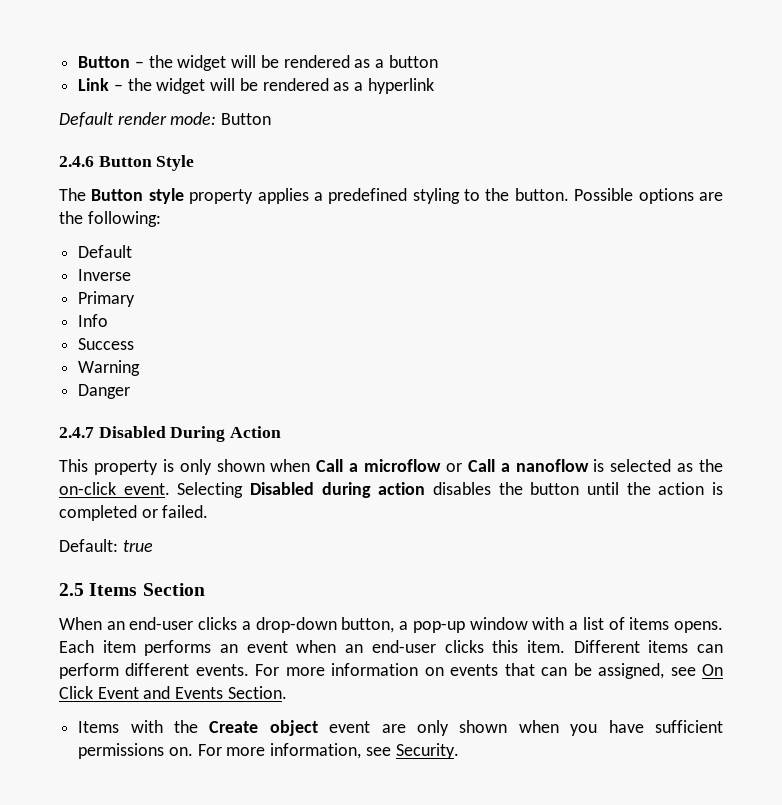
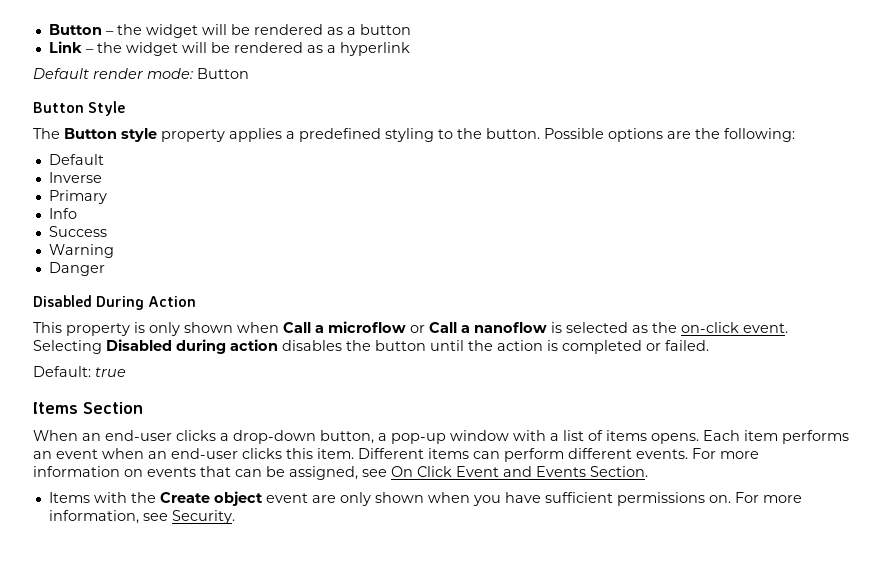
[59,156,94,167] 2.4.6 -> (249, 73) none
[59,427,94,438] 2.4.7 -> (105, 269) none
[59,583,84,596] 2.5 -> (126, 372) none

